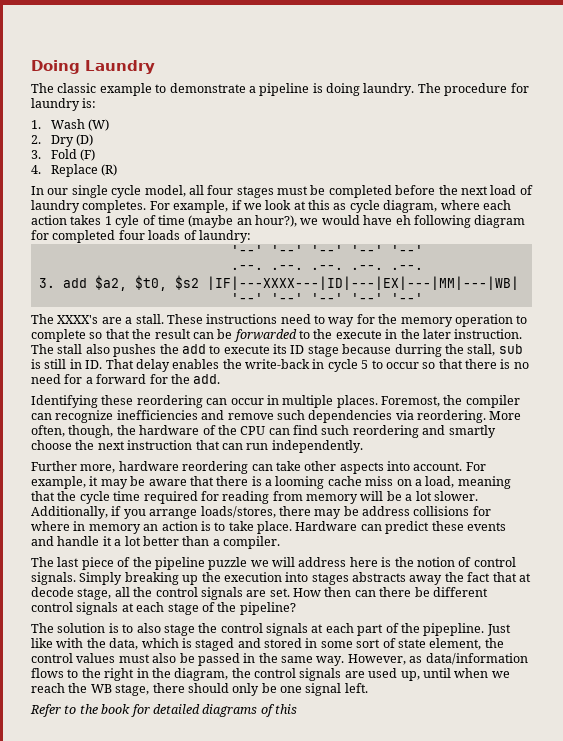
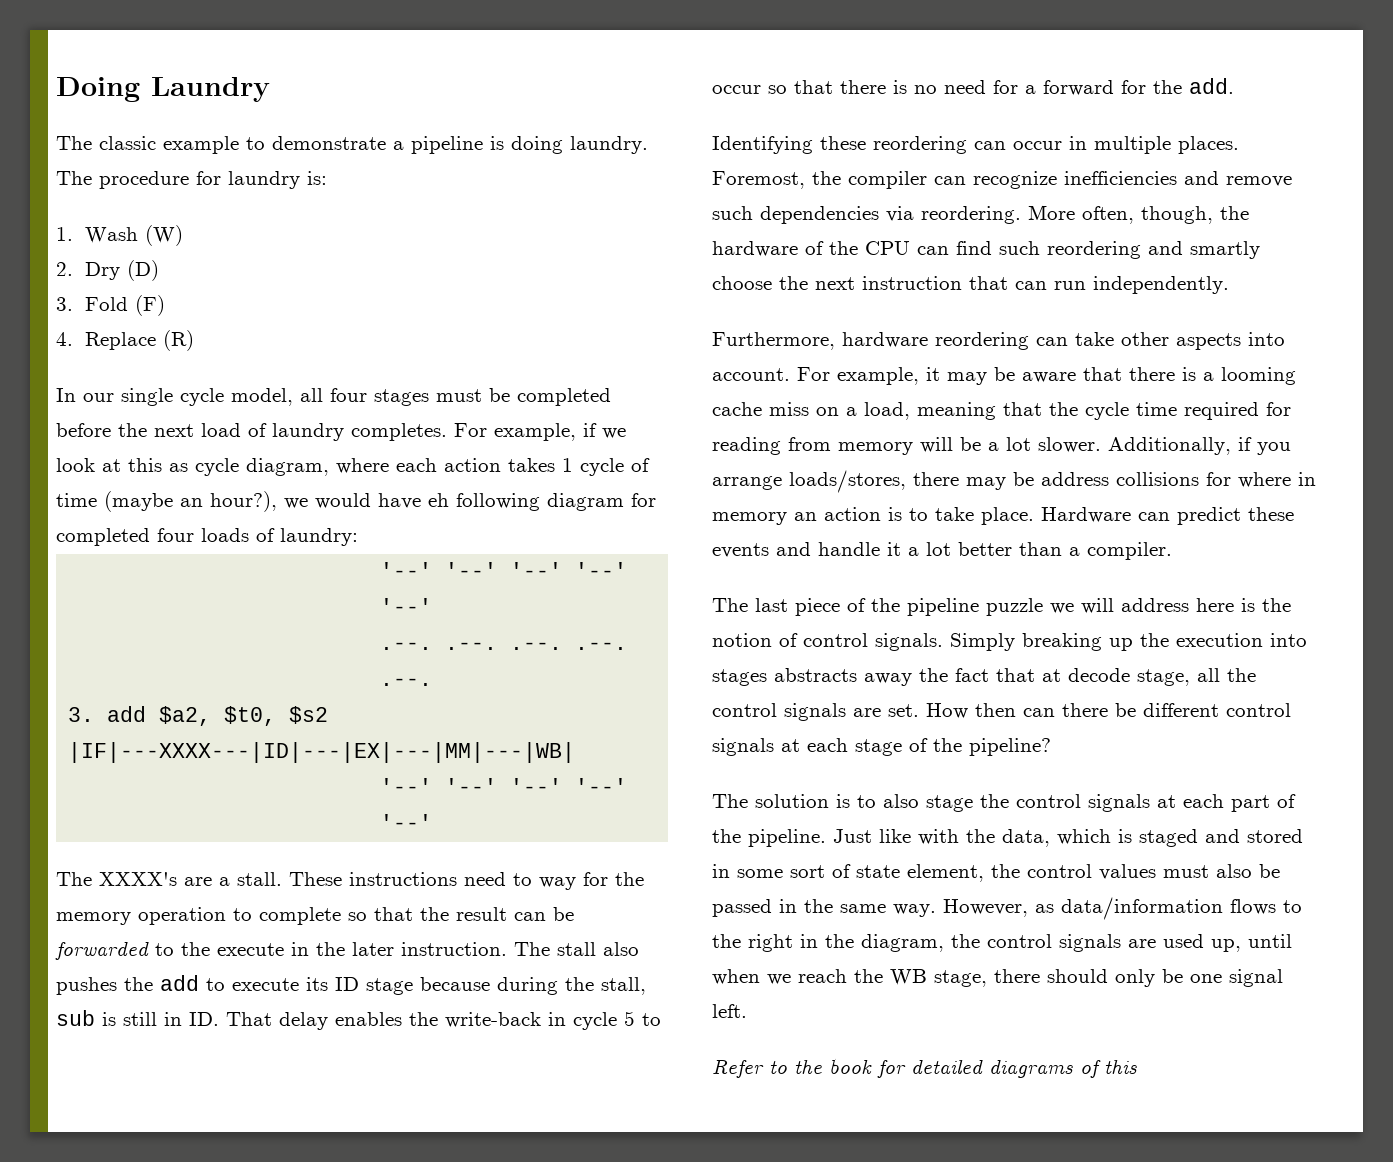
[115,215,140,228] cyle -> [580,458,624,476] cycle
[394,344,442,357] durring -> [497,977,558,995] during
[31,461,116,473] Further more, -> [712,332,835,350] Furthermore,
[423,623,485,636] pipepline. -> [748,829,826,847] pipeline.

